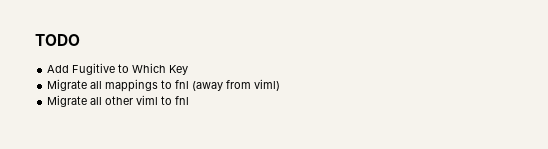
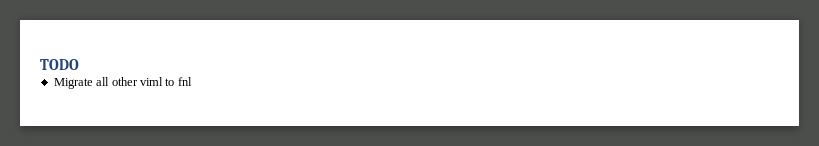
[47,63,189,75] [47,79,281,92] // Add Fugitive to Which Key // Migrate all mappings to fnl (away from viml) -> (79, 64) none

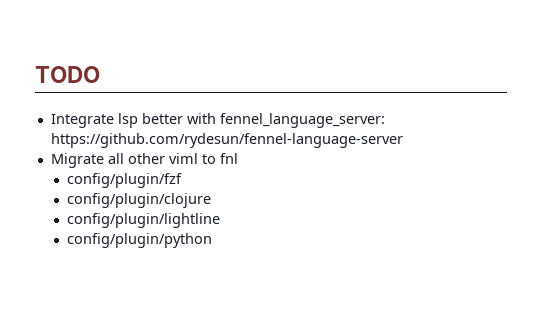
(79, 64) none -> [50,113,385,128] [50,133,403,148] // Integrate lsp better with fennel_language_server: https://github.com/rydesun/fennel-language-server
(192, 81) none -> [67,173,183,188] [67,193,212,208] [67,213,221,228] [67,233,213,248] // config/plugin/fzf // config/plugin/clojure // config/plugin/lightline // config/plugin/python

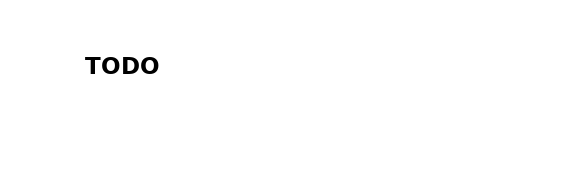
[50,113,385,128] [50,133,403,148] [50,153,238,168] [67,173,183,188] [67,193,212,208] [67,213,221,228] [67,233,213,248] // Integrate lsp better with fennel_language_server: https://github.com/rydesun/fennel-language-server // Migrate all other viml to fnl // config/plugin/fzf // config/plugin/clojure // config/plugin/lightline // config/plugin/python -> (160, 65) none

